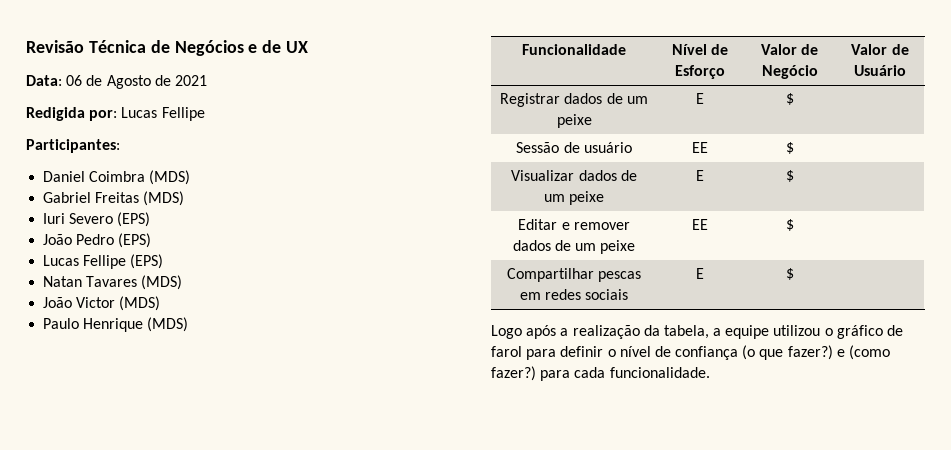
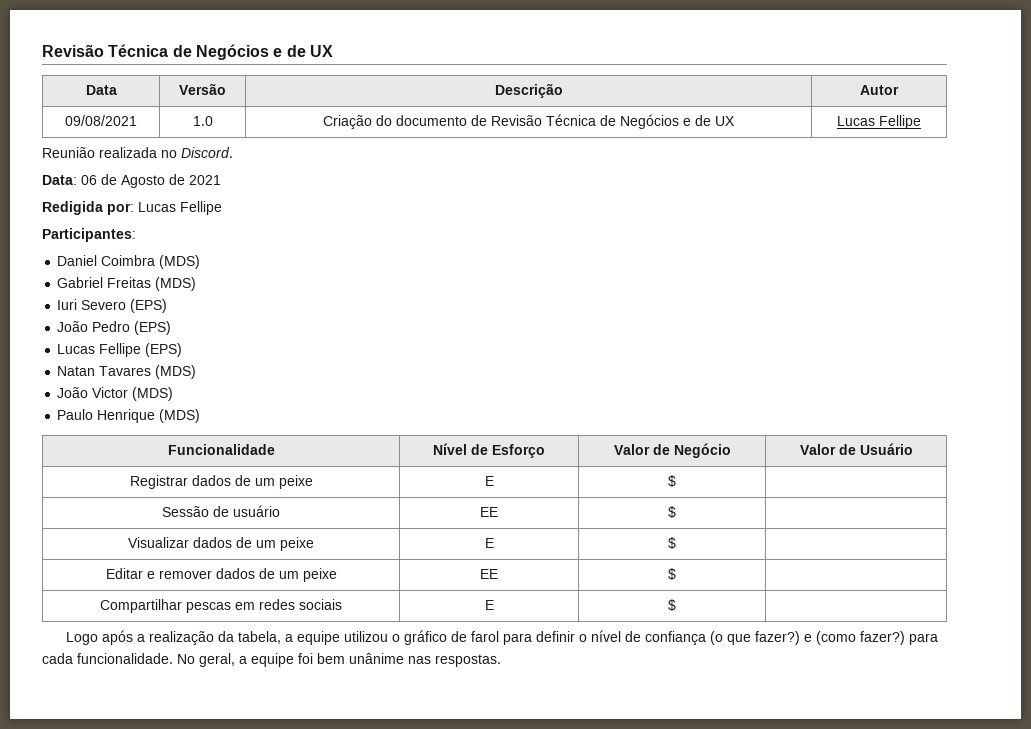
[26,40,309,56] Revisão Técnica de Negócios e de UX -> [42,44,333,60] [85,85,117,95] [179,83,226,95] [494,83,563,98] [860,85,899,95] [65,115,137,126] [192,116,213,126] [323,114,735,129] [837,115,921,129] [42,147,233,158] Revisão Técnica de Negócios e de UX // Data | Versão | Descrição | Autor // 09/08/2021 | 1.0 | Criação do documento de Revisão Técnica de Negócios e de UX | Lucas Fellipe // Reunião realizada no Discord.
(710, 372) none -> [177,653,501,667] No geral, a equipe foi bem unânime nas respostas.

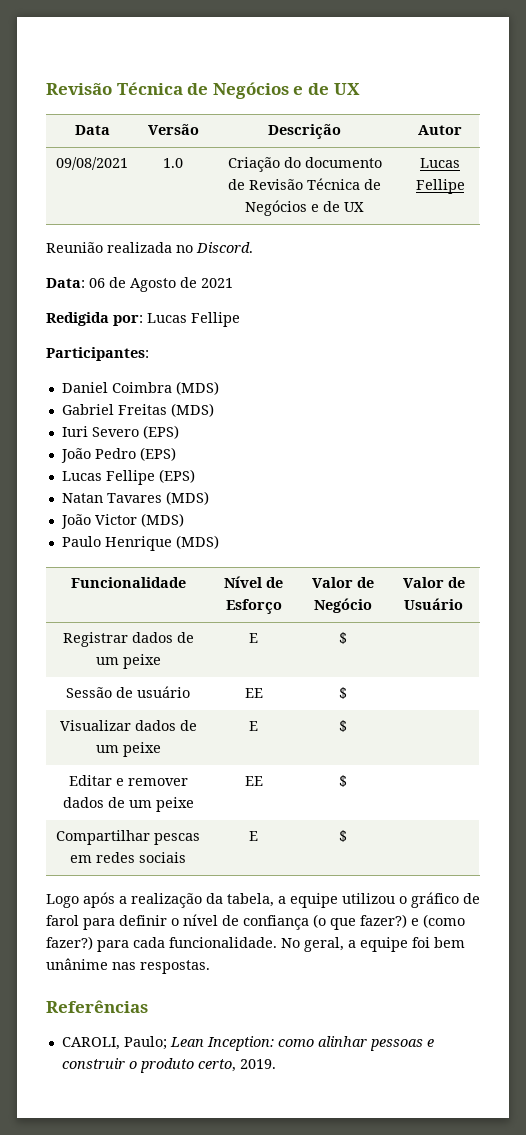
(501, 660) none -> [46,1000,148,1013] [61,1036,434,1051] [61,1058,276,1073] // Referências // CAROLI, Paulo; Lean Inception: como alinhar pessoas e construir o produto certo, 2019.

